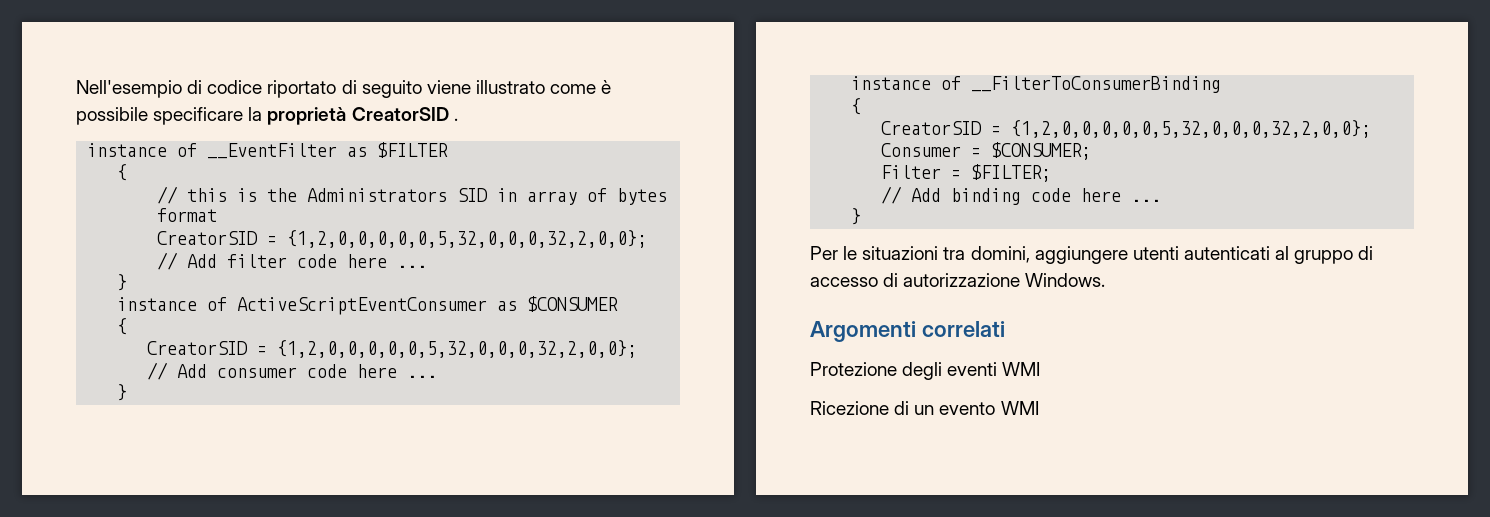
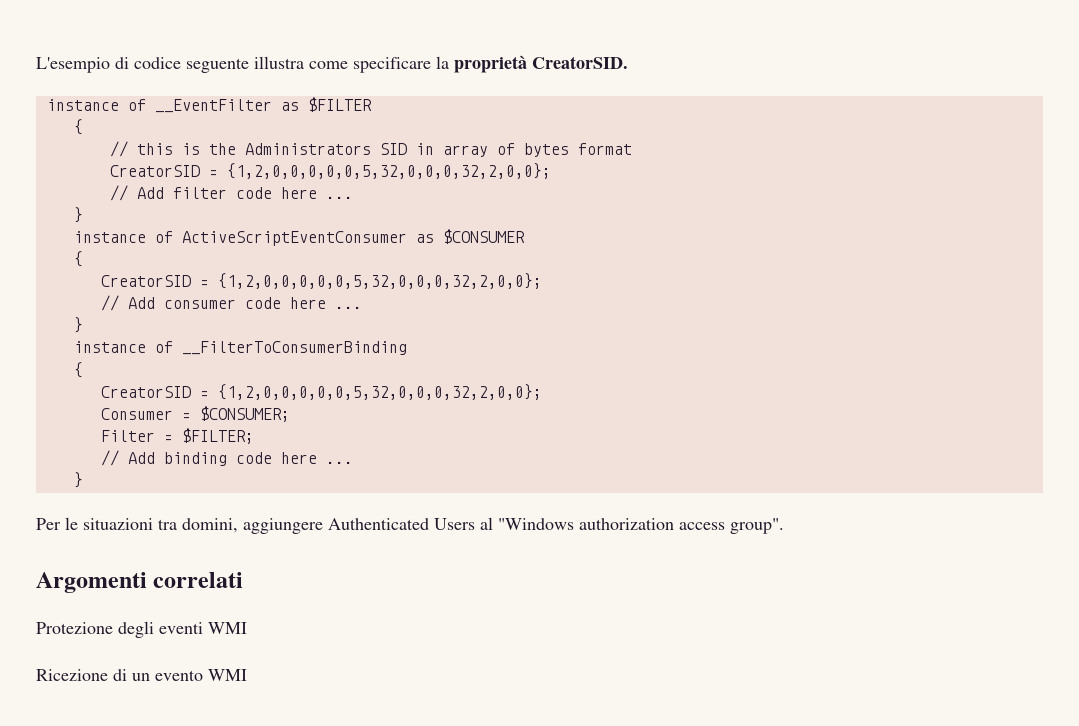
[76,80,182,98] Nell'esempio -> [36,57,110,73] L'esempio
[267,80,612,98] [76,107,148,125] riportato di seguito viene illustrato come è possibile -> [186,56,348,73] seguente illustra come
[351,107,458,121] CreatorSID . -> [532,56,628,69] CreatorSID.
[1132,246,1374,264] [810,273,1106,287] utenti autenticati al gruppo di accesso di autorizzazione Windows. -> [328,517,784,534] Authenticated Users al "Windows authorization access group".

